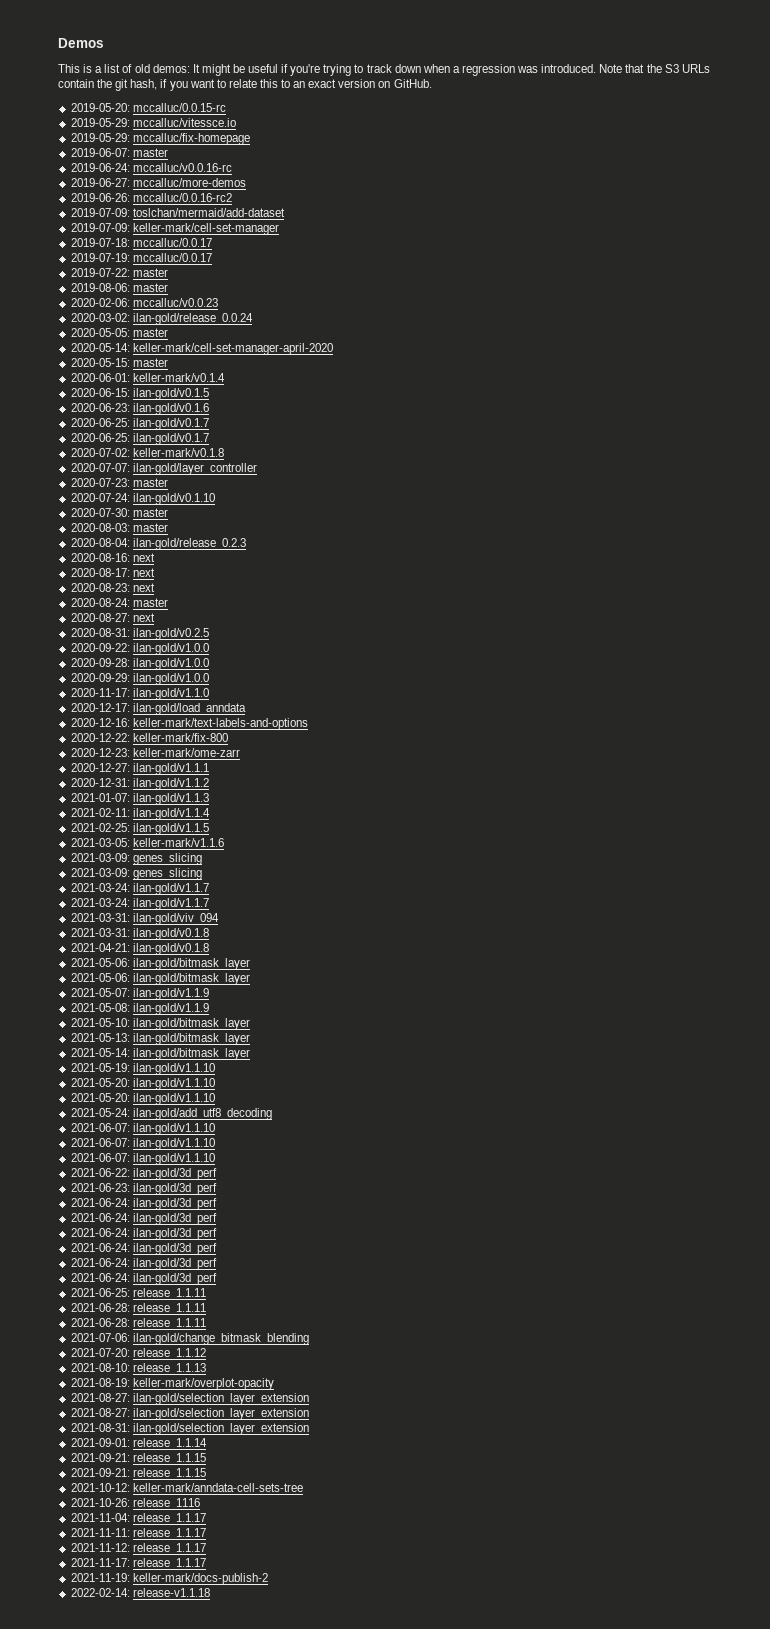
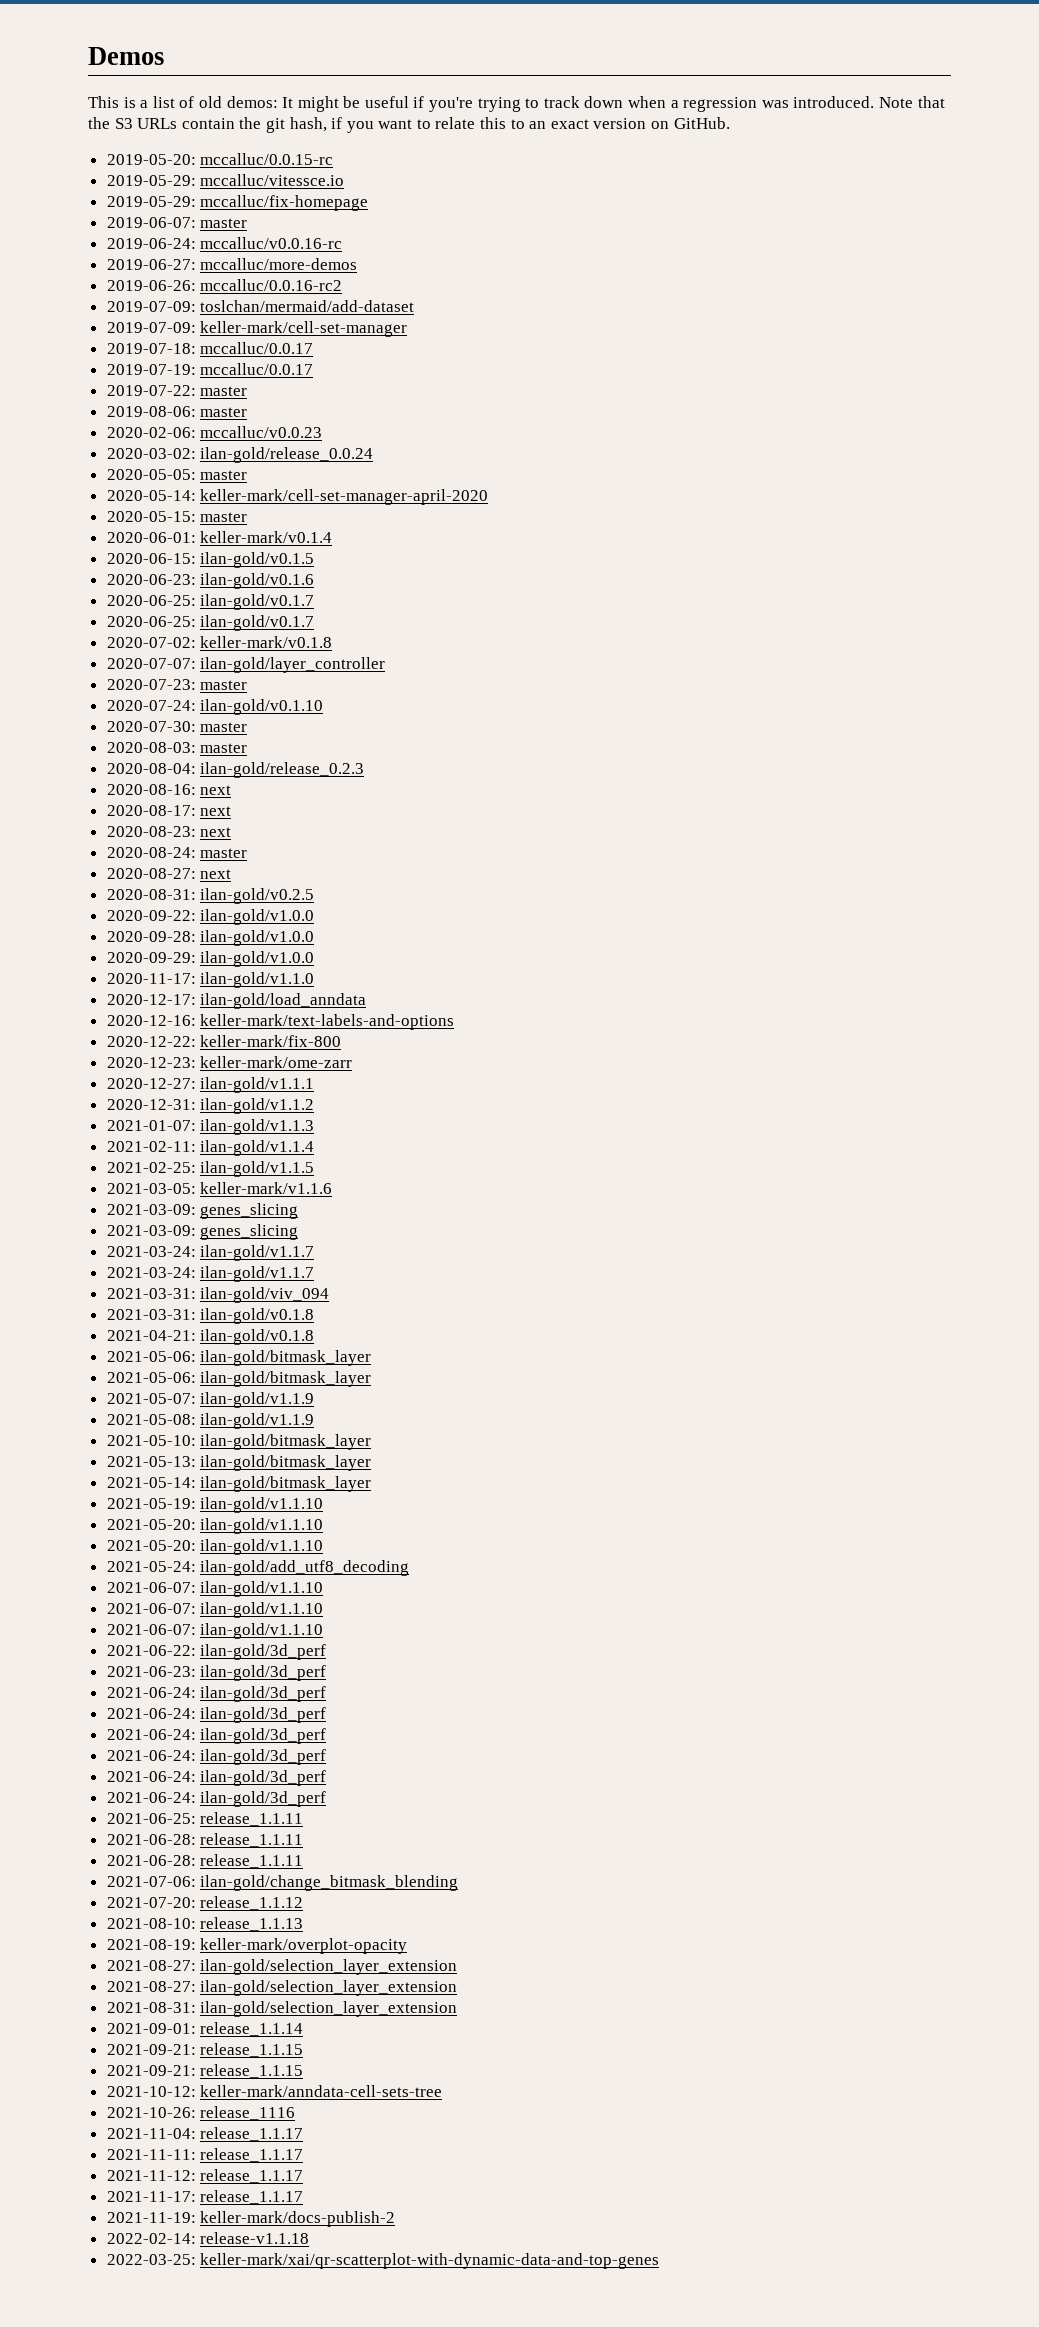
(210, 1592) none -> [106,2253,660,2269] // 2022-03-25: keller-mark/xai/qr-scatterplot-with-dynamic-data-and-top-genes

